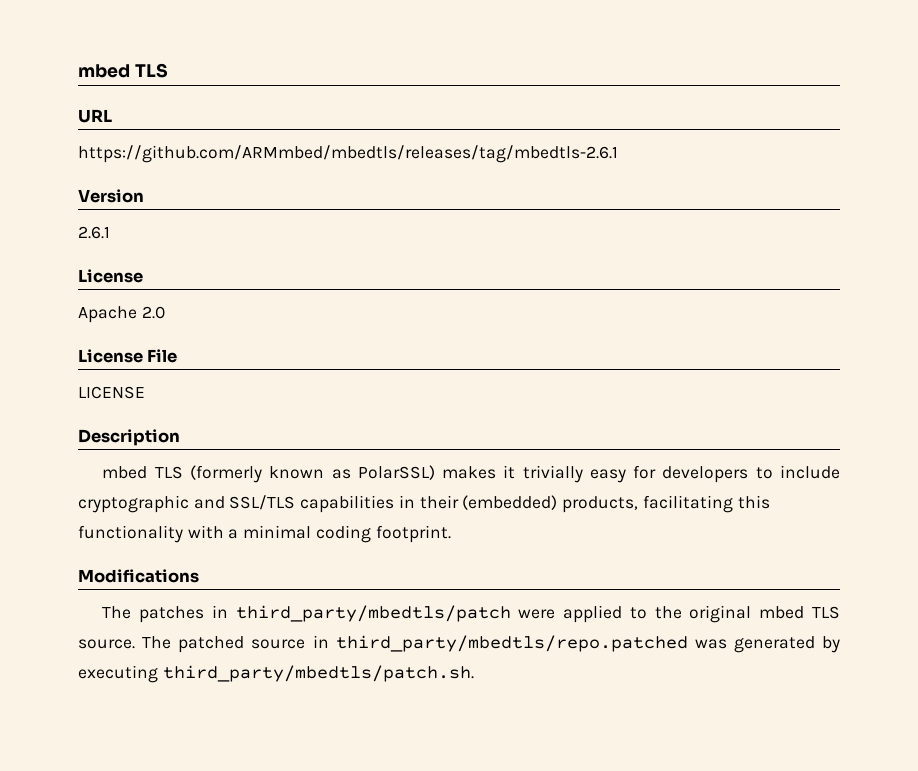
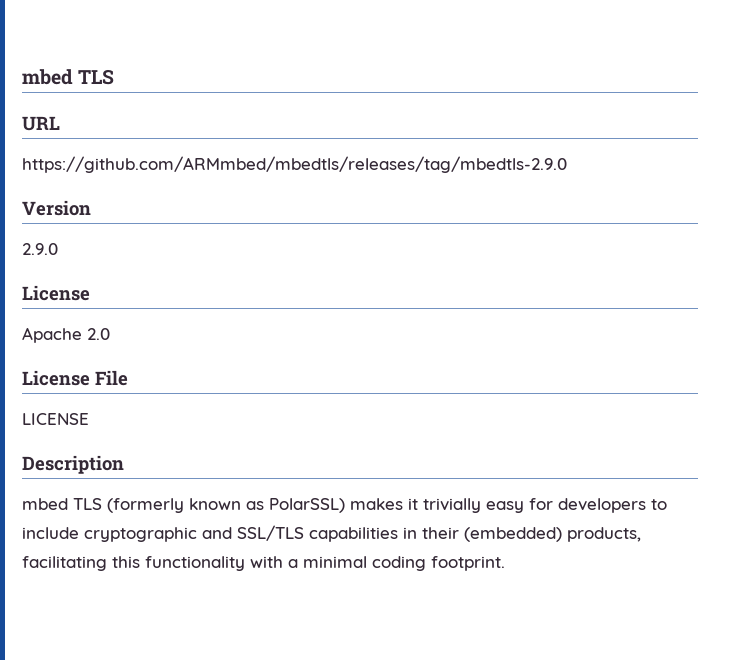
[78,145,618,163] https://github.com/ARMmbed/mbedtls/releases/tag/mbedtls-2.6.1 -> [22,156,567,173] https://github.com/ARMmbed/mbedtls/releases/tag/mbedtls-2.9.0
[78,226,110,239] 2.6.1 -> [22,243,58,255] 2.9.0
[78,569,199,583] [102,605,840,623] [78,635,840,653] [78,665,474,683] // Modifications // The patches in third_party/mbedtls/patch were applied to the original mbed TLS source. The patched source in third_party/mbedtls/repo.patched was generated by executing third_party/mbedtls/patch.sh. -> (505, 563) none

